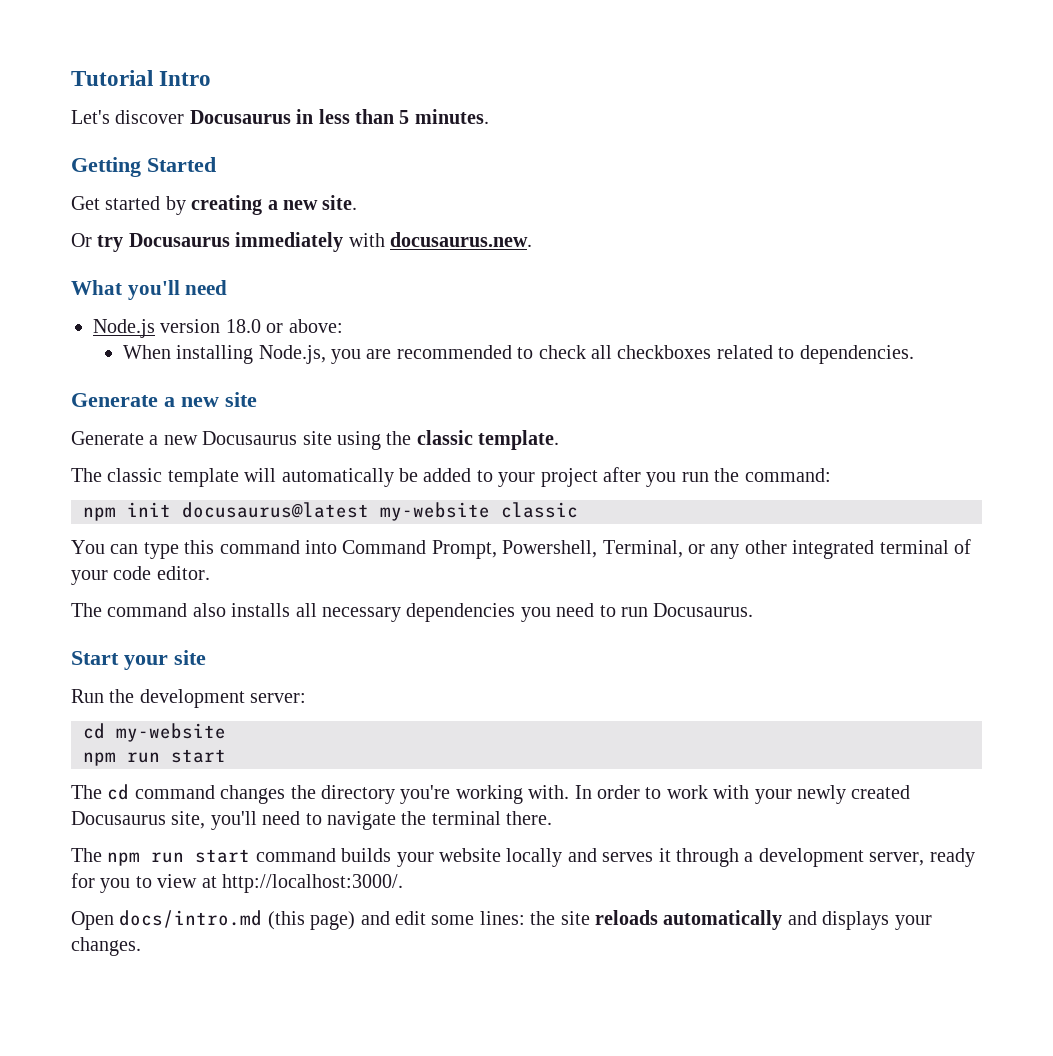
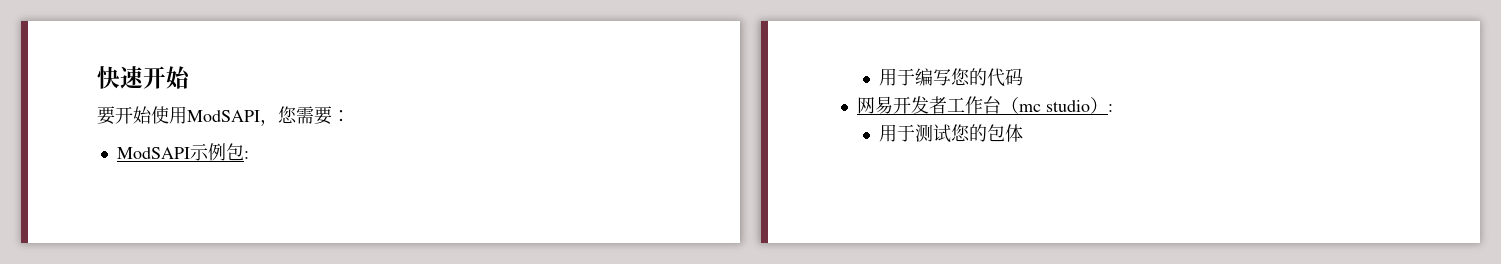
[71,70,212,86] [71,109,489,124] [71,157,216,177] [71,195,358,215] [71,232,532,252] [71,280,228,300] [93,319,343,338] [122,345,914,364] [71,392,257,407] [71,430,560,450] [71,467,831,487] [83,502,578,521] [71,539,971,559] [71,566,210,585] [71,603,754,622] [71,650,206,670] [71,689,307,708] [83,723,226,742] [83,749,226,766] [71,784,911,804] [71,811,553,830] [71,848,975,867] [71,873,403,893] [71,910,932,930] [71,937,141,956] Tutorial Intro // Let's discover Docusaurus in less than 5 minutes. // Getting Started // Get started by creating a new site. // Or try Docusaurus immediately with docusaurus.new. // What you'll need // Node.js version 18.0 or above: // When installing Node.js, you are recommended to check all checkboxes related to dependencies. // Generate a new site // Generate a new Docusaurus site using the classic template. // The classic template will automatically be added to your project after you run the command: // npm init docusaurus@latest my-website classic // You can type this command into Command Prompt, Powershell, Terminal, or any other integrated terminal of your code editor. // The command also installs all necessary dependencies you need to run Docusaurus. // Start your site // Run the development server: // cd my-website // npm run start // The cd command changes the directory you're working with. In order to work with your newly created Docusaurus site, you'll need to navigate the terminal there. // The npm run start command builds your website locally and serves it through a development server, ready for you to view at http://localhost:3000/. // Open docs/intro.md (this page) and edit some lines: the site reloads automatically and displays your changes. -> [97,66,191,89] [97,106,350,126] [116,143,249,161] [879,68,1024,87] [856,96,1113,114] [879,124,1024,143] 快速开始 // 要开始使用ModSAPI，您需要： // ModSAPI示例包: // 用于编写您的代码 // 网易开发者工作台（mc studio）: // 用于测试您的包体

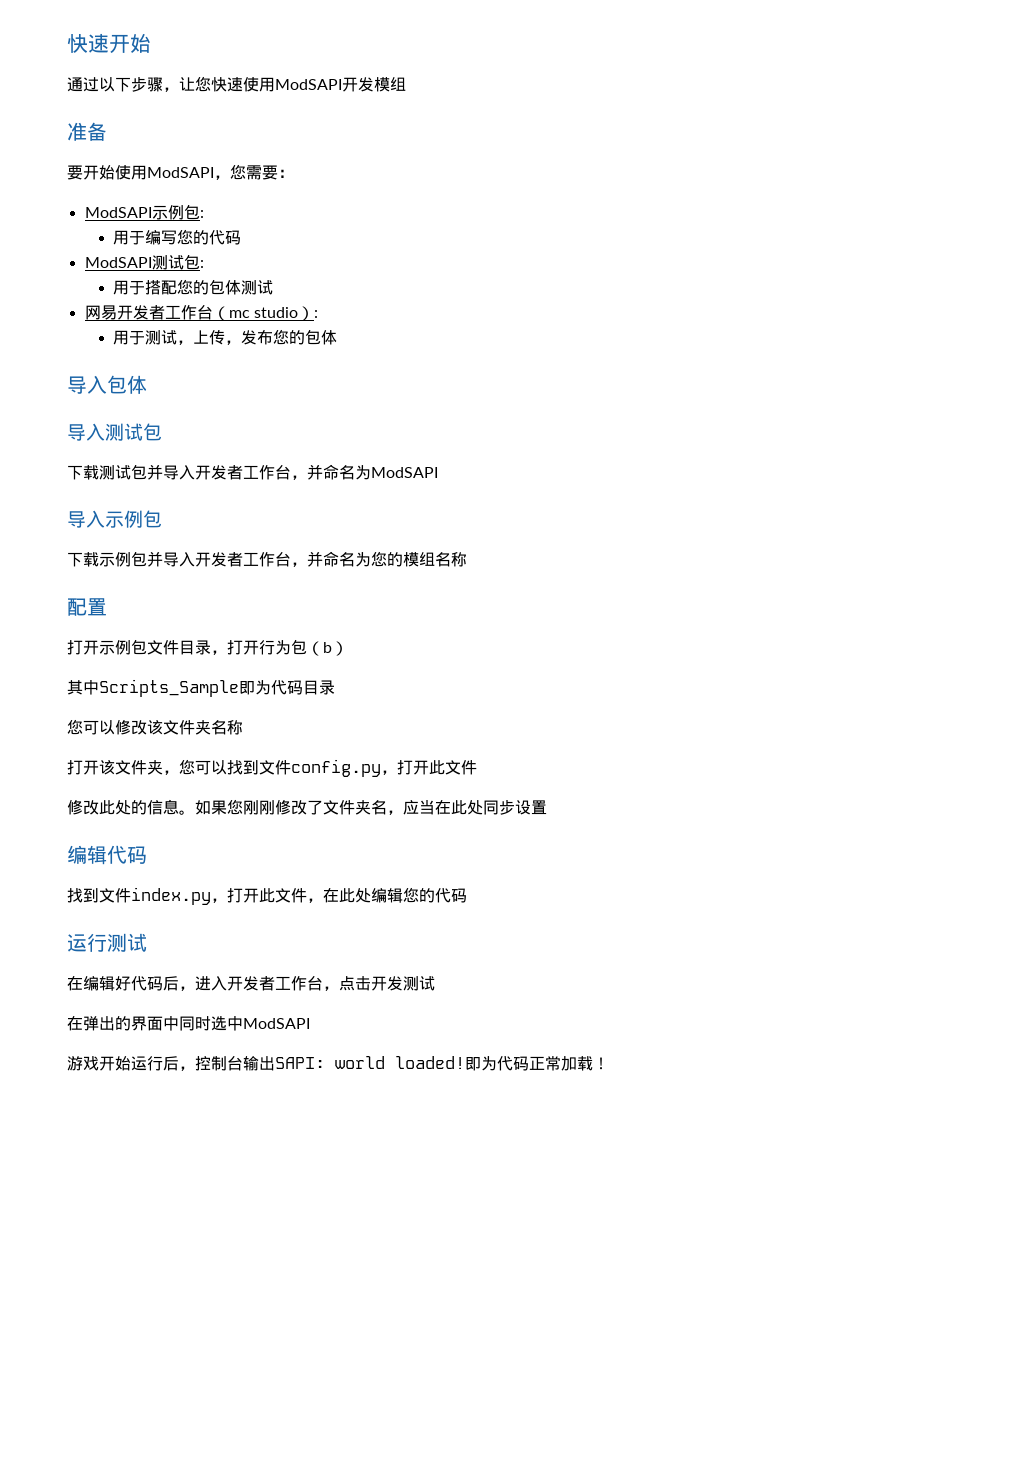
(191, 77) none -> [67,76,406,92] [67,122,107,141] // 通过以下步骤，让您快速使用ModSAPI开发模组 // 准备
(1024, 77) none -> [84,254,204,270] [113,279,274,295] // ModSAPI测试包: // 用于搭配您的包体测试
[951,124,1024,142] 您的包体 -> [177,329,338,345] [67,375,147,394] [67,423,162,441] [67,464,438,480] [67,510,162,528] [67,551,467,567] [67,598,107,616] [67,639,348,656] [67,679,335,697] [67,719,243,735] [67,759,477,777] [67,799,547,815] [67,845,147,865] [67,887,467,905] [67,933,147,952] [67,976,435,991] [67,1016,310,1031] [67,1056,609,1071] ，上传，发布您的包体 // 导入包体 // 导入测试包 // 下载测试包并导入开发者工作台，并命名为ModSAPI // 导入示例包 // 下载示例包并导入开发者工作台，并命名为您的模组名称 // 配置 // 打开示例包文件目录，打开行为包（b） // 其中Scripts_Sample即为代码目录 // 您可以修改该文件夹名称 // 打开该文件夹，您可以找到文件config.py，打开此文件 // 修改此处的信息。如果您刚刚修改了文件夹名，应当在此处同步设置 // 编辑代码 // 找到文件index.py，打开此文件，在此处编辑您的代码 // 运行测试 // 在编辑好代码后，进入开发者工作台，点击开发测试 // 在弹出的界面中同时选中ModSAPI // 游戏开始运行后，控制台输出SAPI: world loaded!即为代码正常加载！

